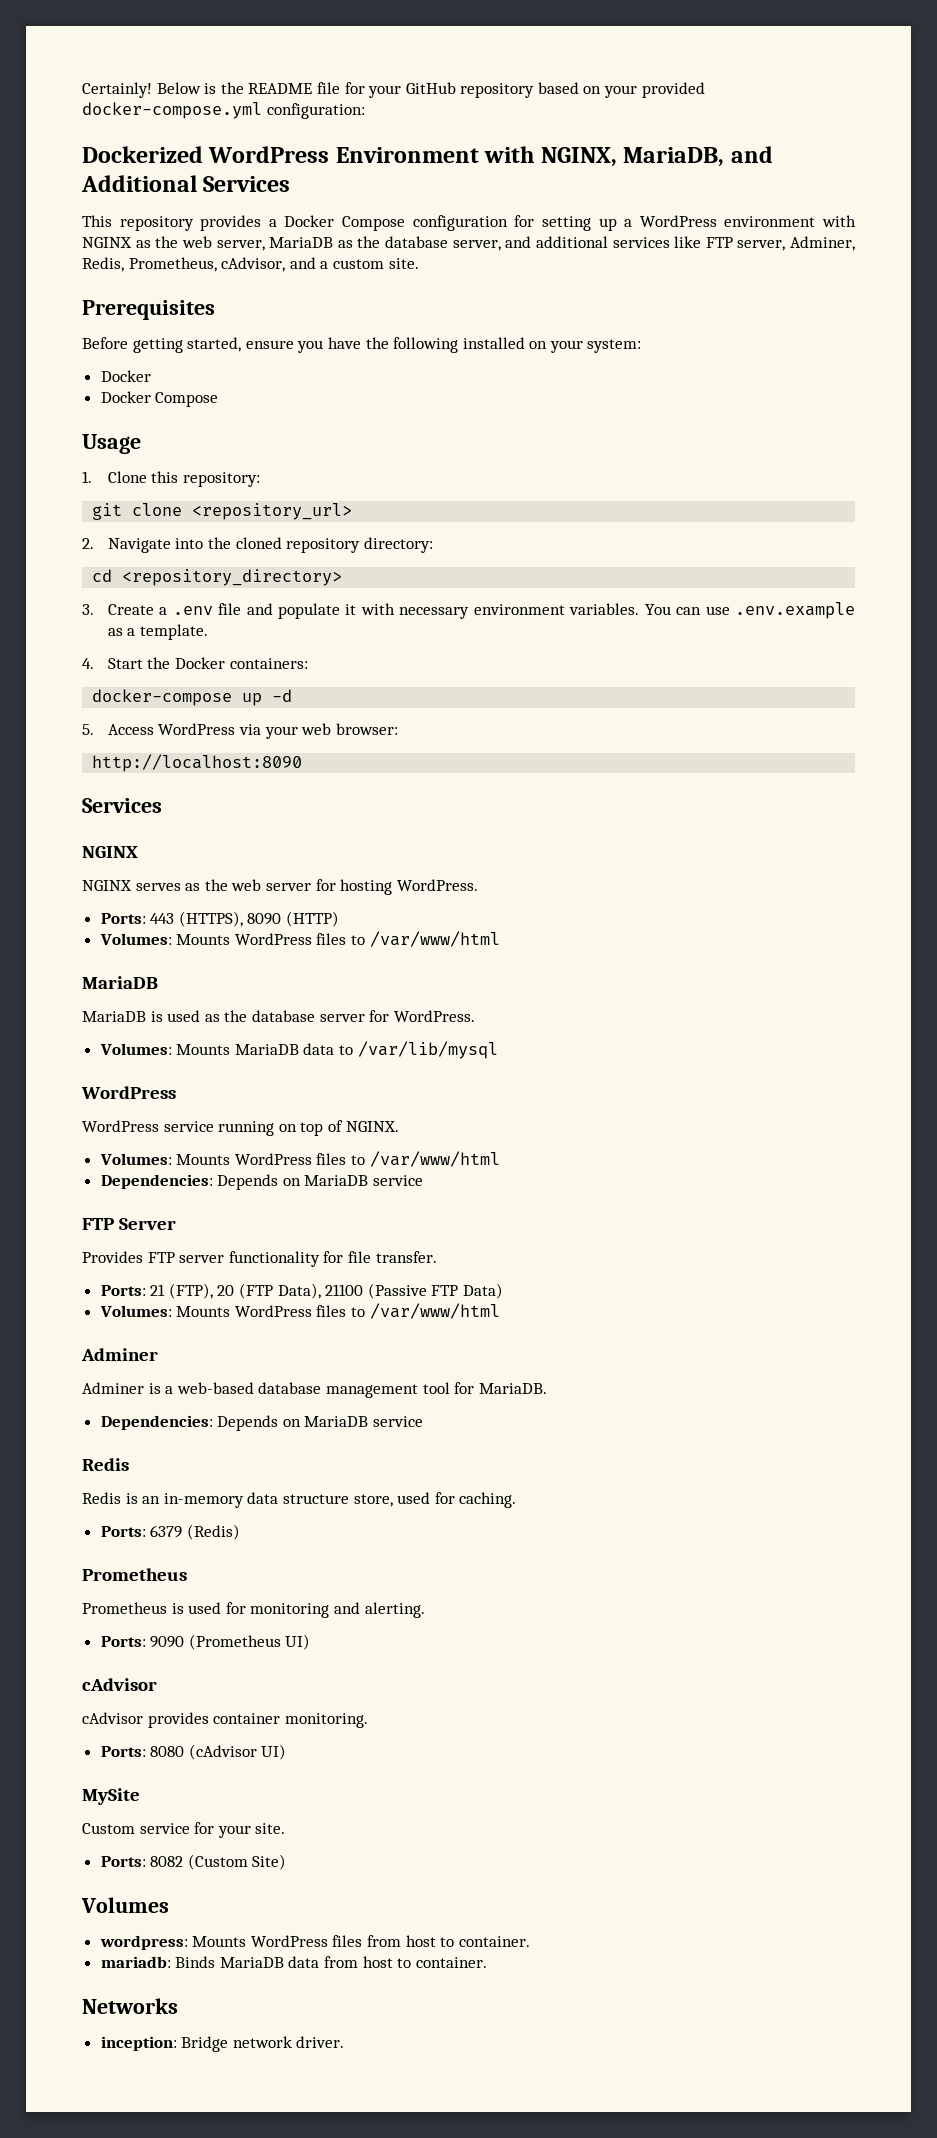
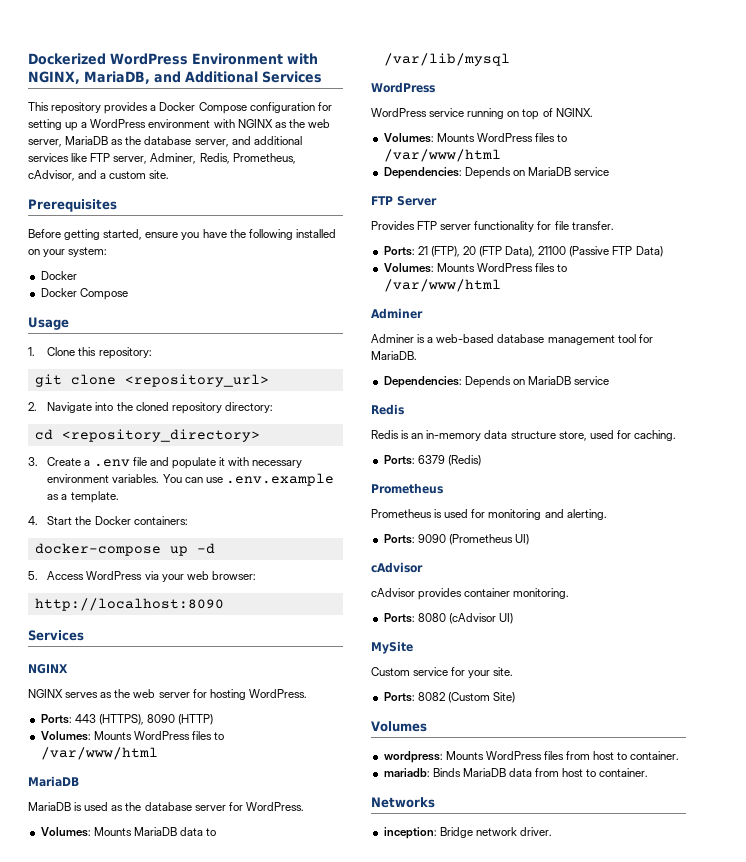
[82,82,705,98] [82,102,365,119] Certainly! Below is the README file for your GitHub repository based on your provided docker-compose.yml configuration: // -> (28, 59) none

